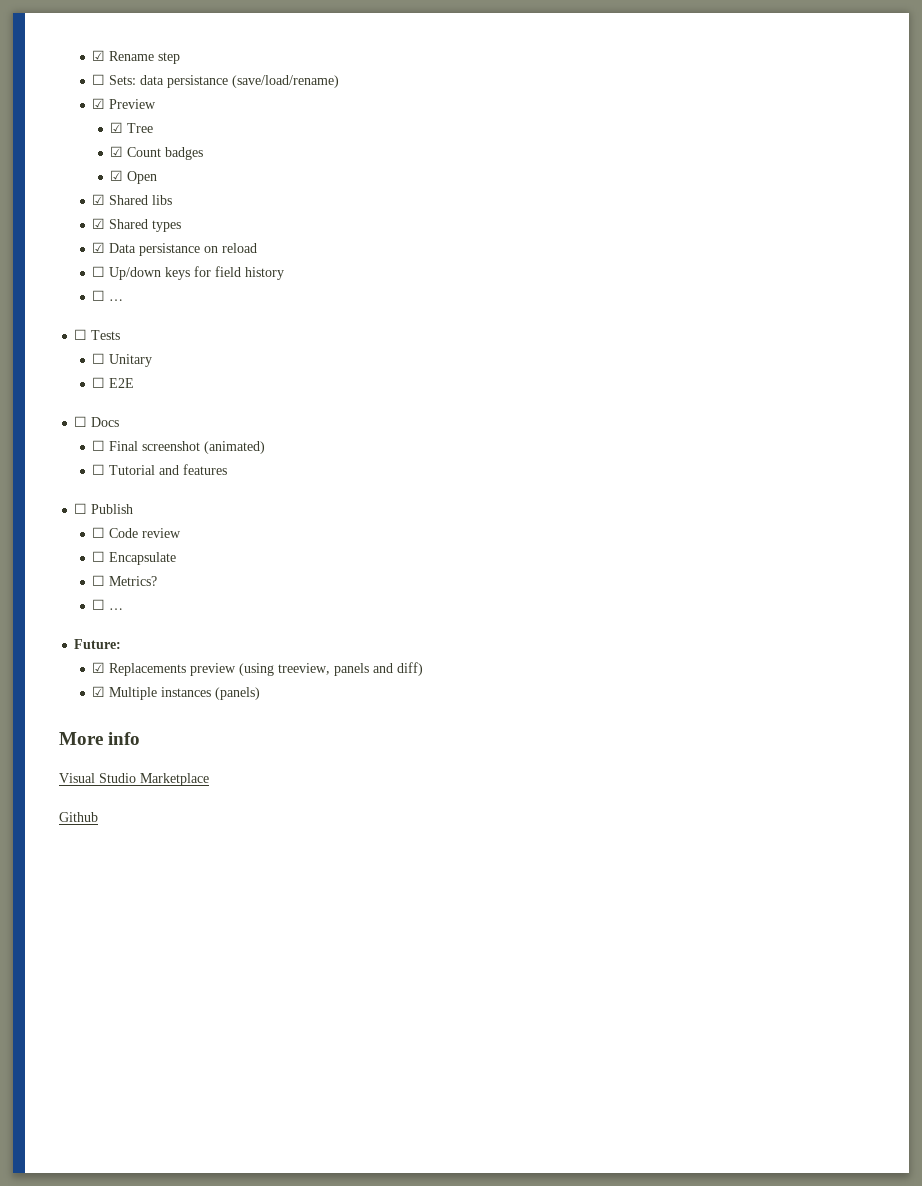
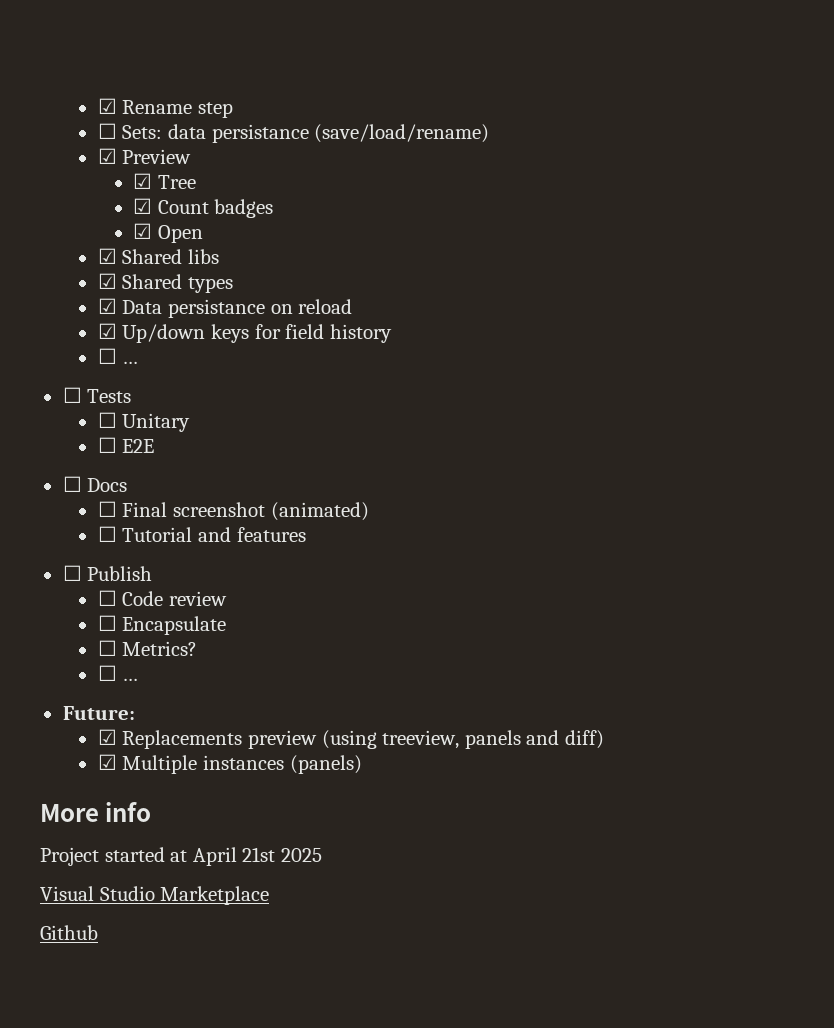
[92,266,106,277] ☐ -> [97,323,117,339] ☑
(141, 738) none -> [40,847,322,866] // Project started at April 21st 2025

